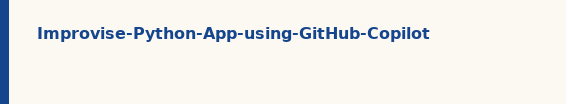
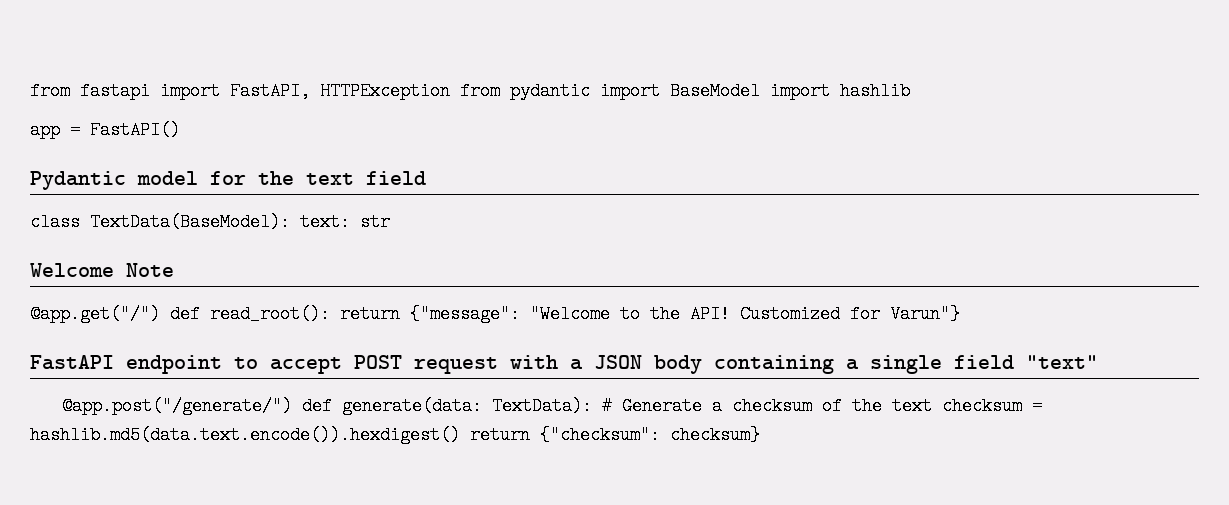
[37,27,430,42] Improvise-Python-App-using-GitHub-Copilot -> [30,82,910,100] [30,121,180,139] [30,171,426,190] [30,213,390,231] [30,263,174,277] [30,305,960,323] [30,355,1098,374] [61,397,1042,415] [30,426,760,444] from fastapi import FastAPI, HTTPException from pydantic import BaseModel import hashlib // app = FastAPI() // Pydantic model for the text field // class TextData(BaseModel): text: str // Welcome Note // @app.get("/") def read_root(): return {"message": "Welcome to the API! Customized for Varun"} // FastAPI endpoint to accept POST request with a JSON body containing a single field "text" // @app.post("/generate/") def generate(data: TextData): # Generate a checksum of the text checksum = hashlib.md5(data.text.encode()).hexdigest() return {"checksum": checksum}

